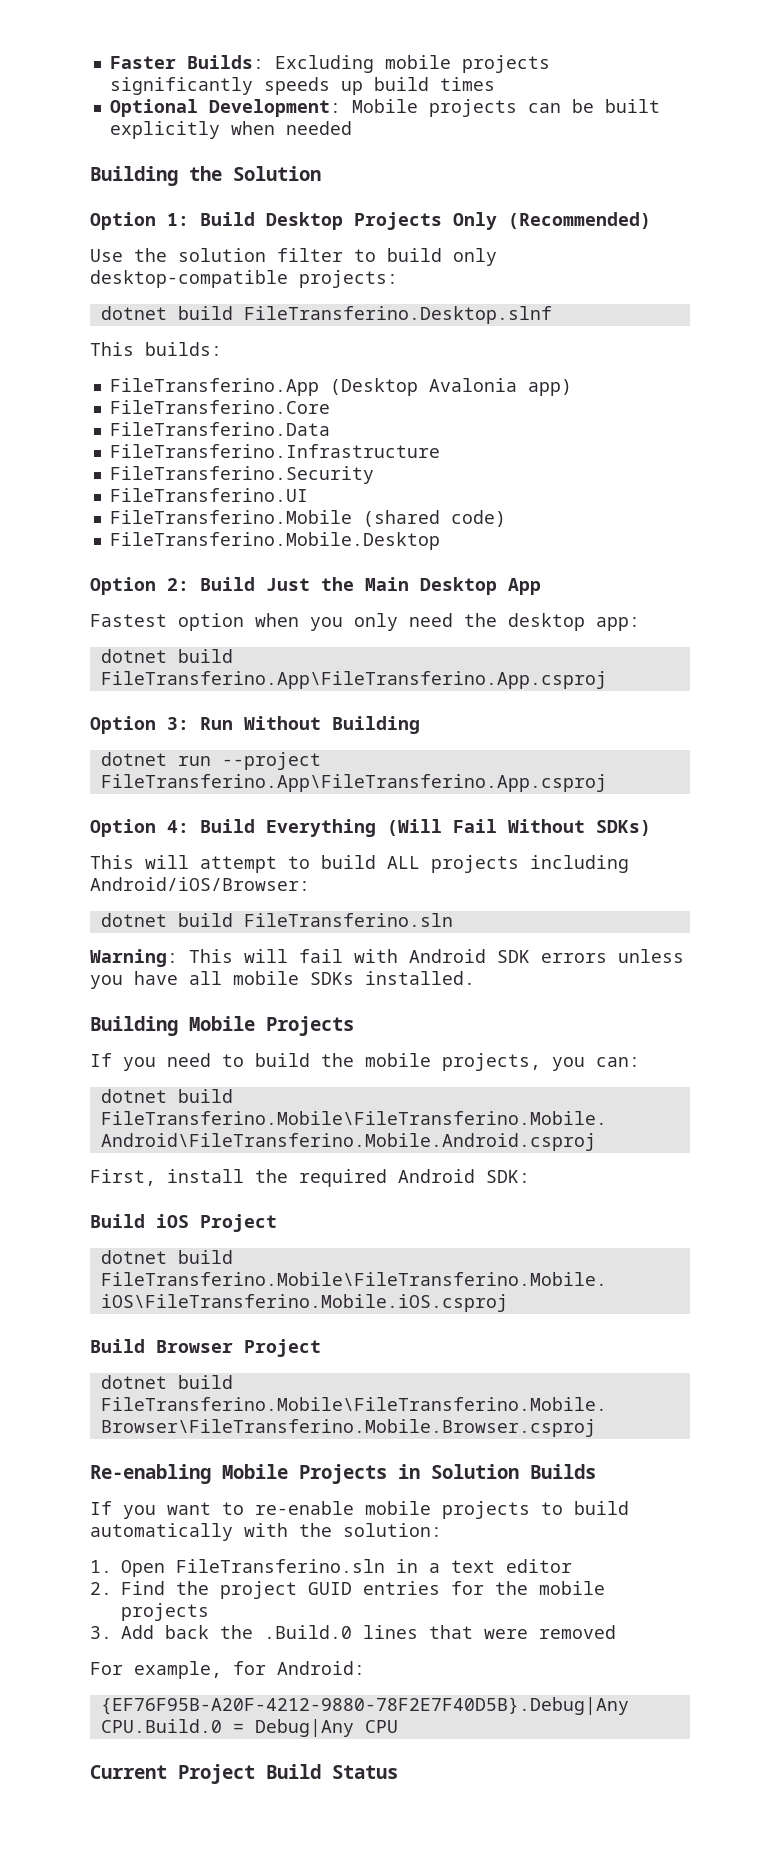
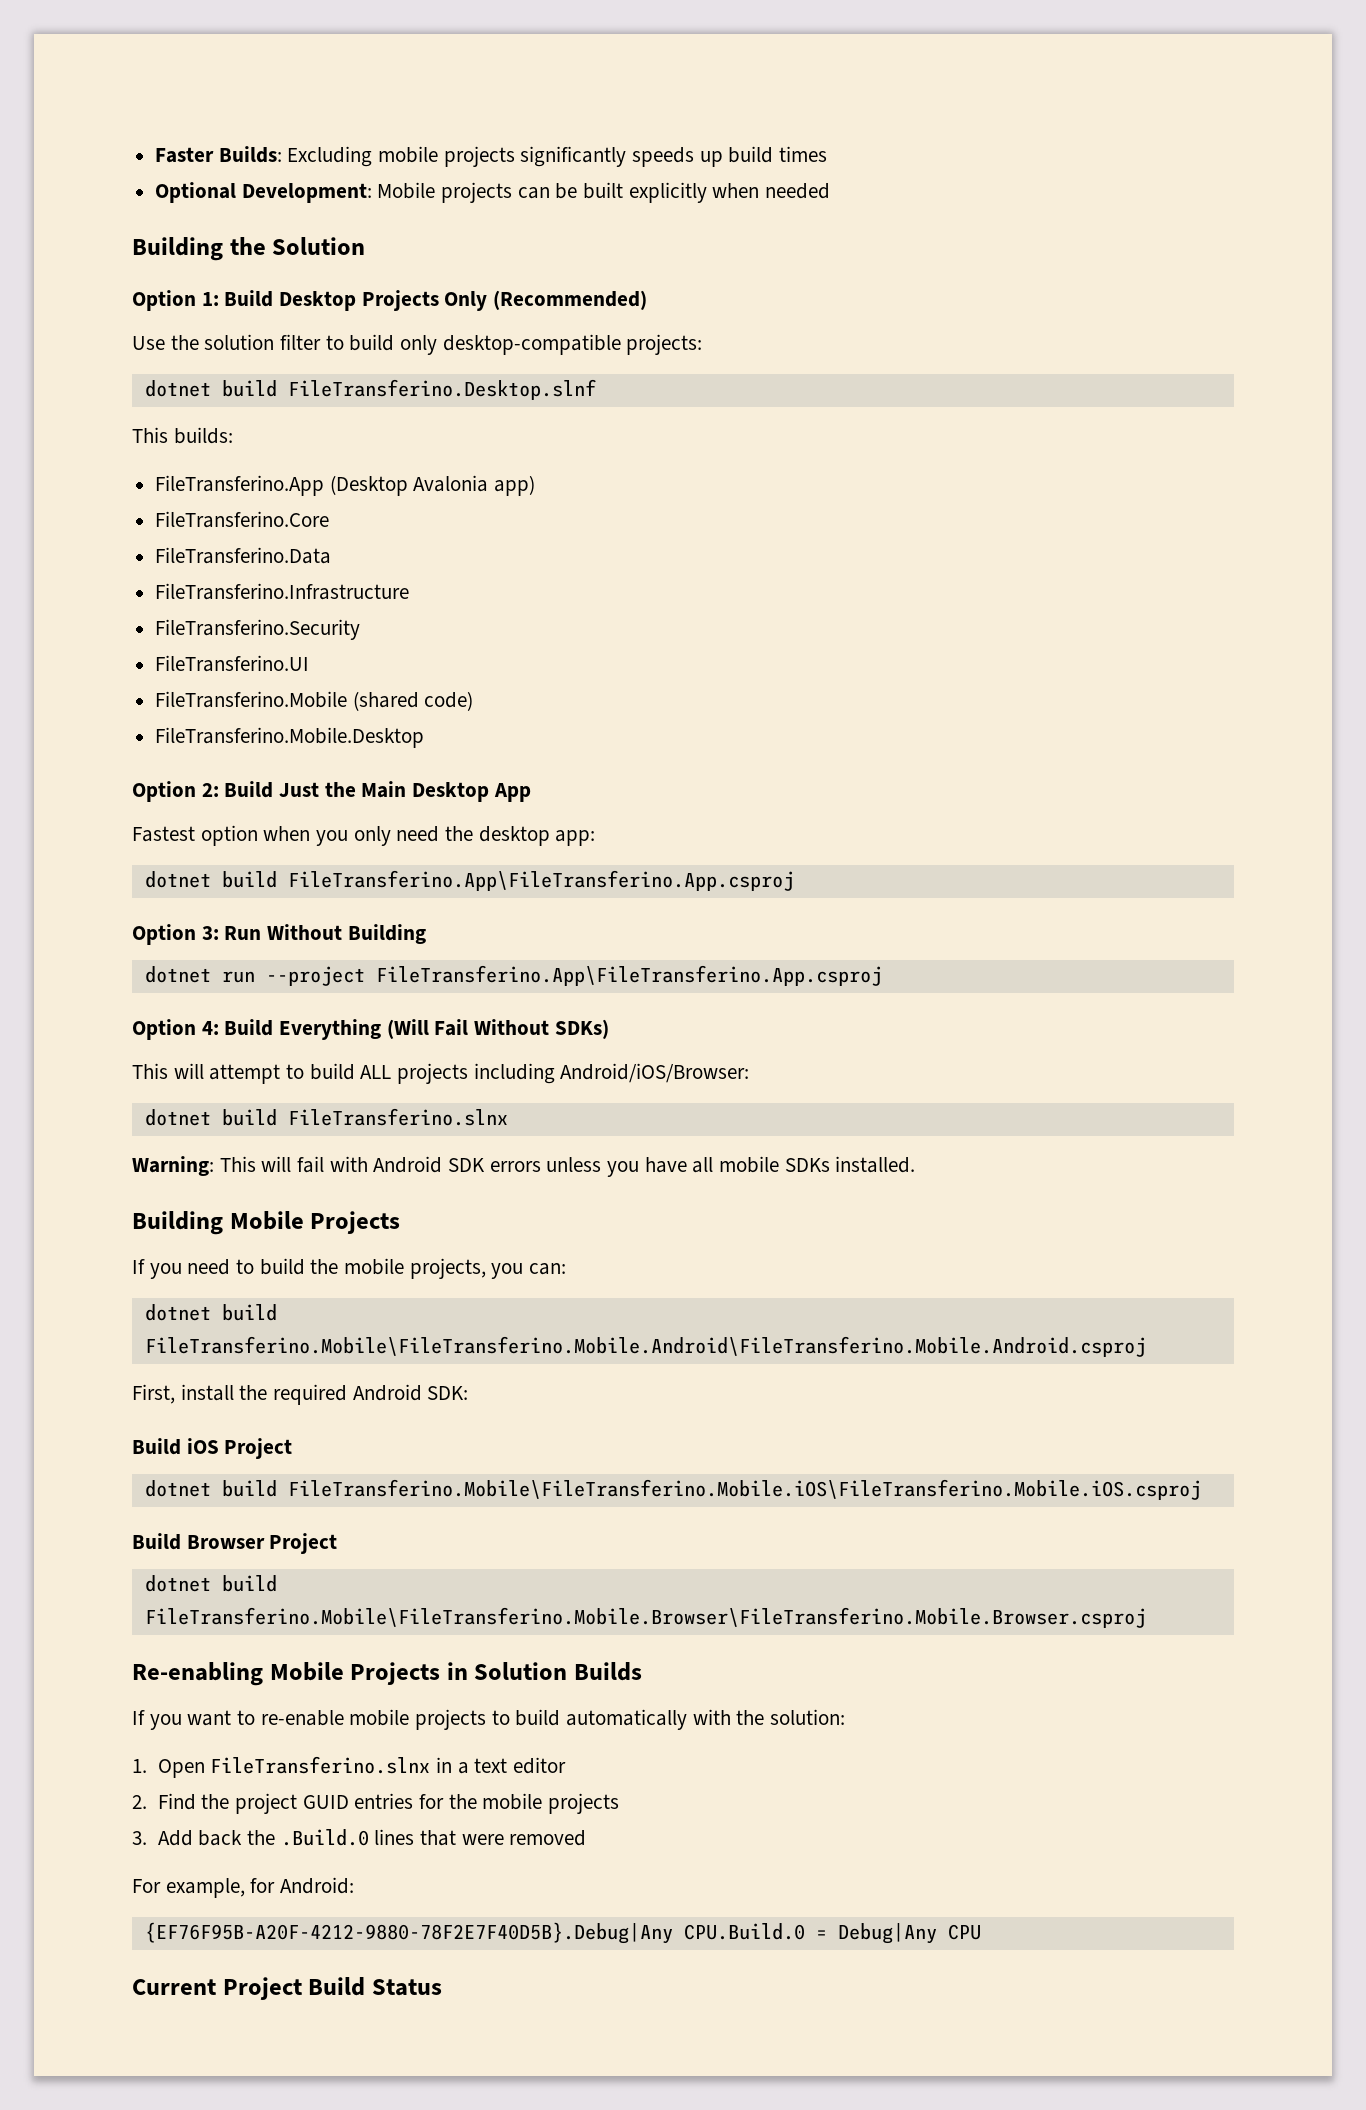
[243,913,453,927] FileTransferino.sln -> [287,1108,508,1126] FileTransferino.slnx
[176,1559,385,1573] FileTransferino.sln -> [210,1756,431,1774] FileTransferino.slnx

